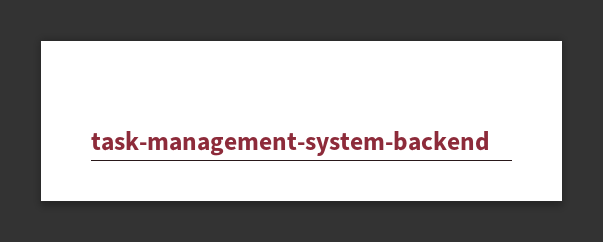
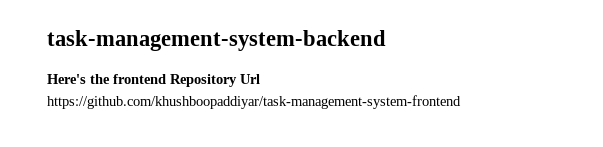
(490, 143) none -> [47,74,260,87] [47,95,461,109] // Here's the frontend Repository Url https://github.com/khushboopaddiyar/task-management-system-frontend

